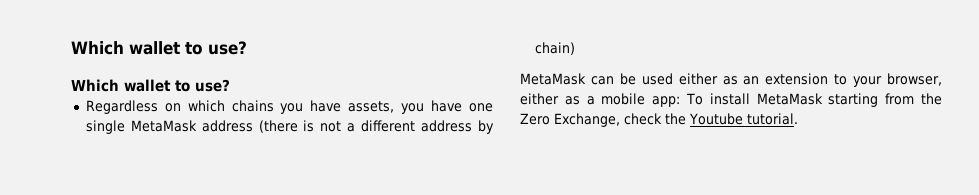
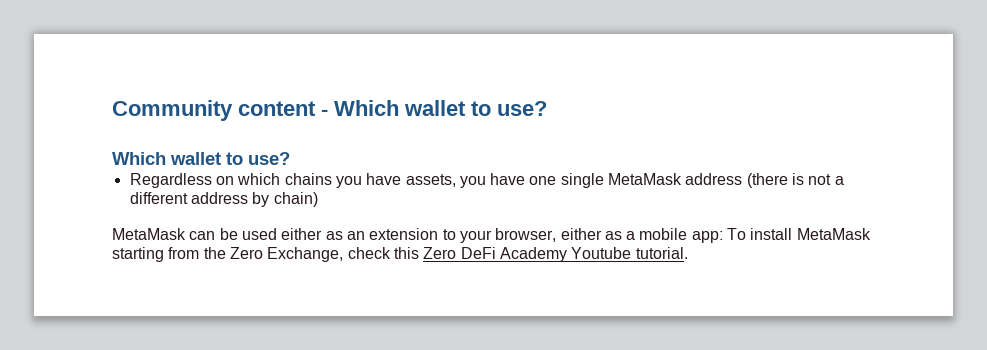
(71, 48) none -> [112,100,328,121] Community content -
[665,113,686,125] the -> [393,247,567,262] this Zero DeFi Academy

